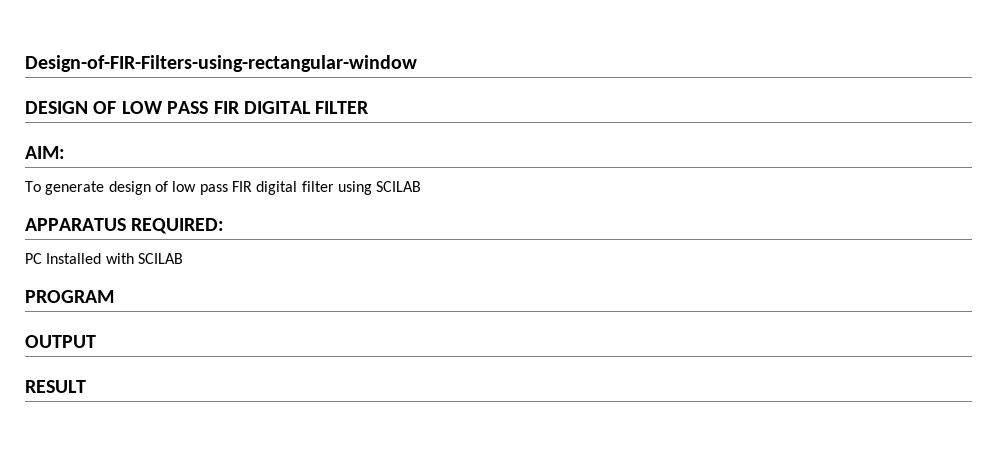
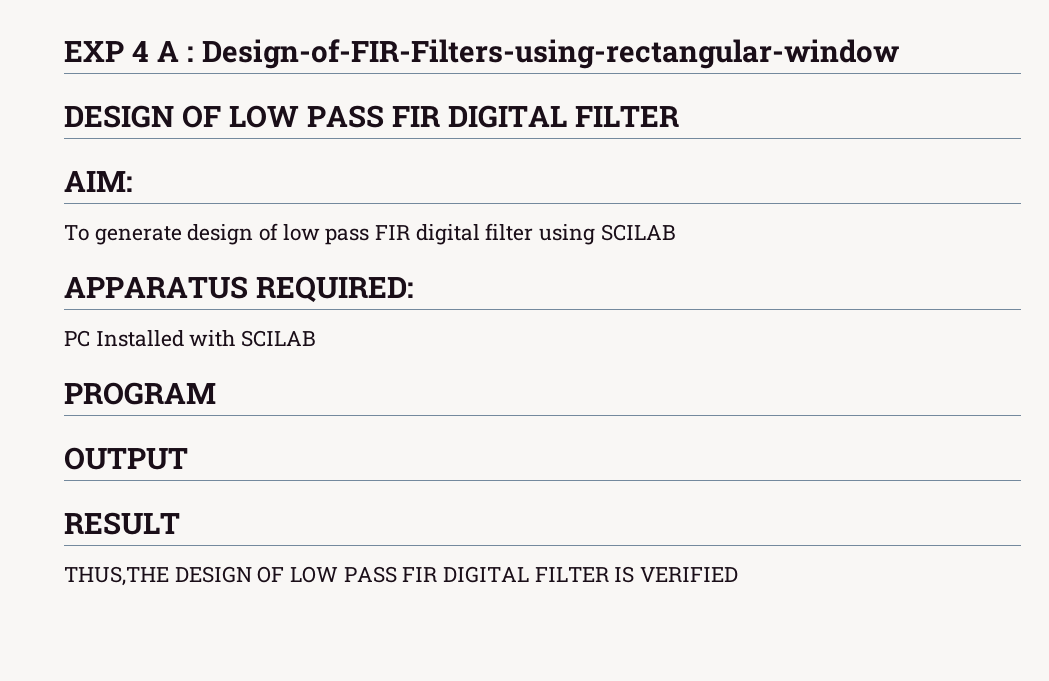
(25, 63) none -> [64,41,194,62] EXP 4 A :
(86, 386) none -> [64,566,739,586] // THUS,THE DESIGN OF LOW PASS FIR DIGITAL FILTER IS VERIFIED

